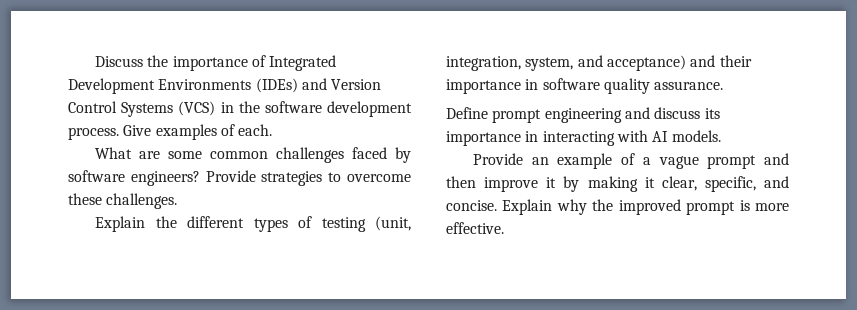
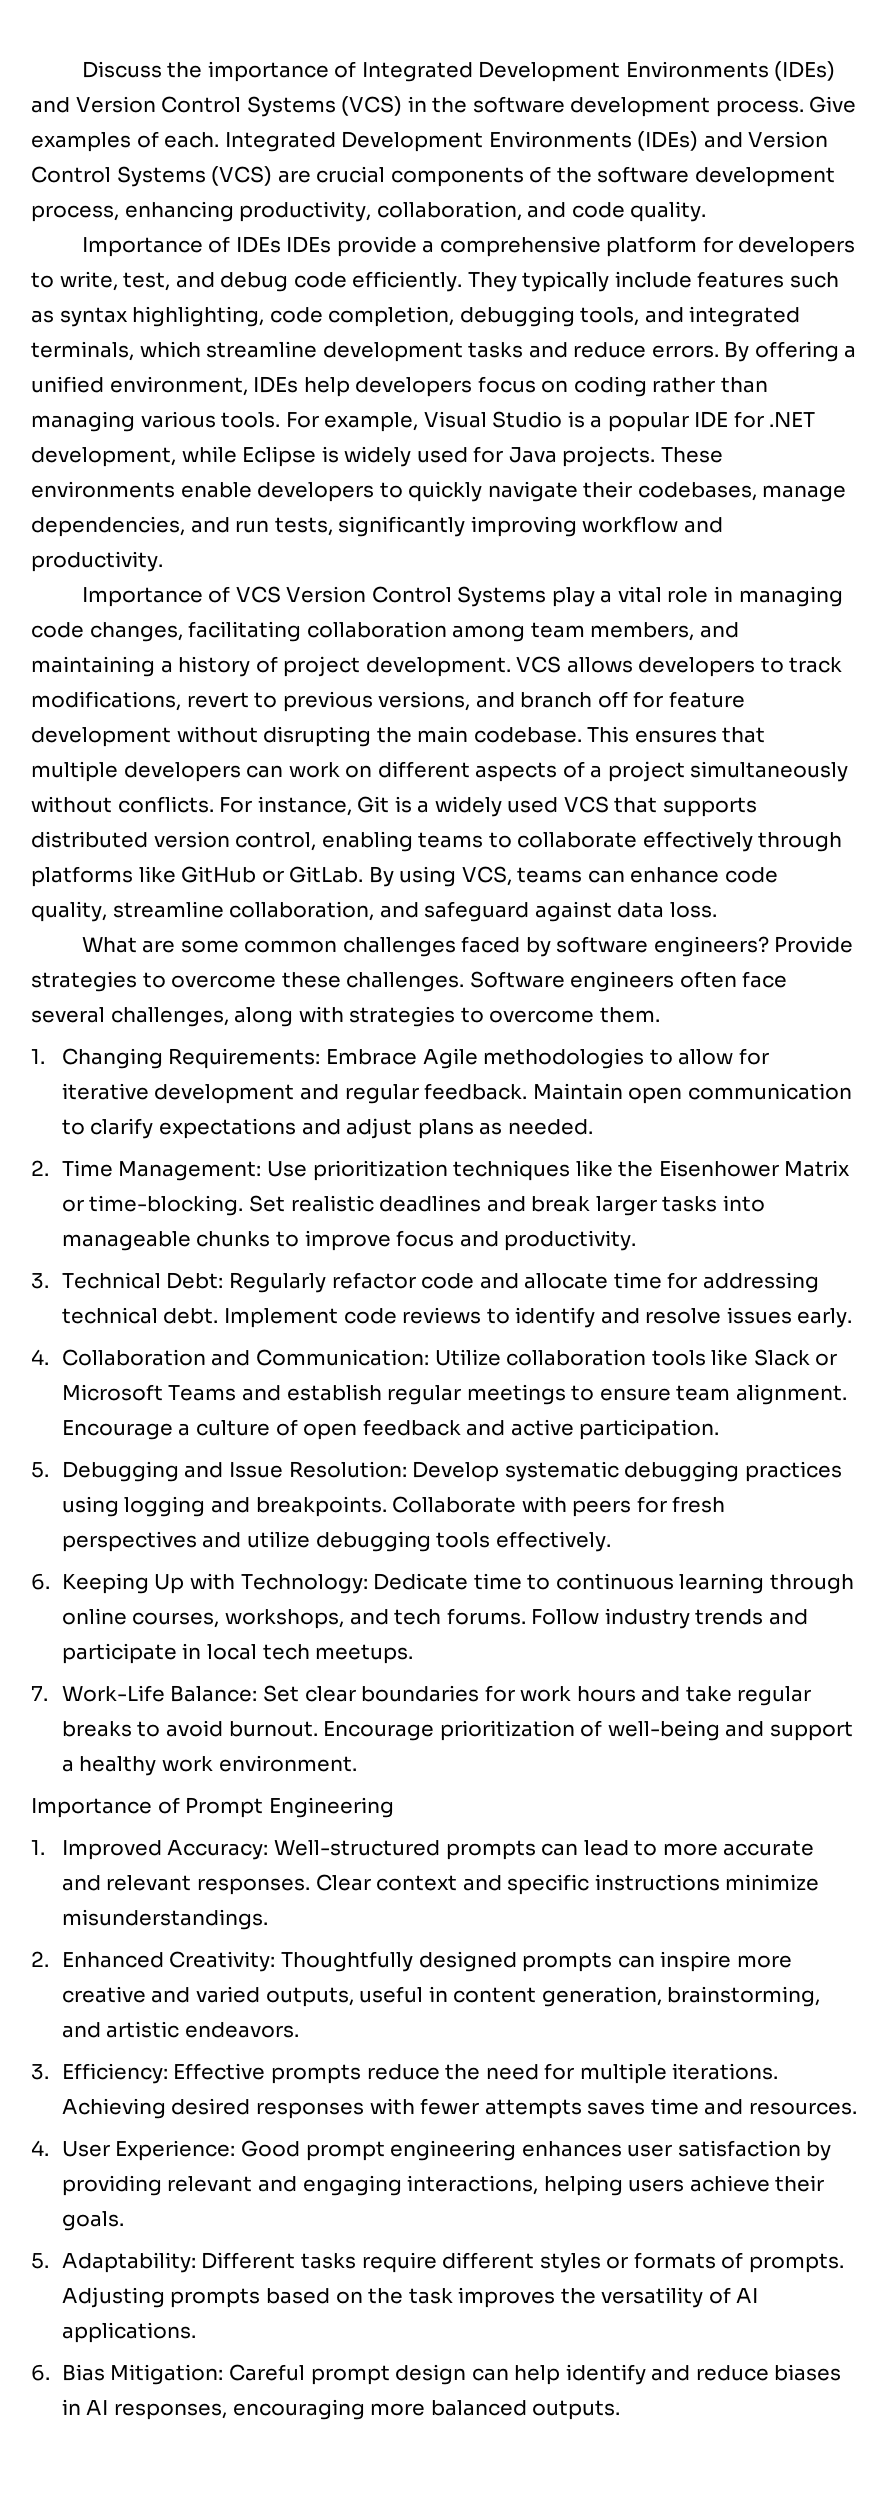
(273, 130) none -> [224,131,829,152] [31,166,835,187] [31,201,707,222] [81,236,856,257] [31,271,839,292] [31,306,801,327] [31,341,857,362] [31,376,768,397] [31,411,816,432] [31,446,723,467] [31,481,847,502] [31,516,723,537] [31,551,163,572] [81,586,843,607] [31,621,739,642] [31,656,843,677] [31,691,745,712] [31,726,766,747] [31,761,849,782] [31,796,757,817] [31,831,843,852] [31,866,778,887] [31,901,717,922] Integrated Development Environments (IDEs) and Version Control Systems (VCS) are crucial components of the software development process, enhancing productivity, collaboration, and code quality. // Importance of IDEs IDEs provide a comprehensive platform for developers to write, test, and debug code efficiently. They typically include features such as syntax highlighting, code completion, debugging tools, and integrated terminals, which streamline development tasks and reduce errors. By offering a unified environment, IDEs help developers focus on coding rather than managing various tools. For example, Visual Studio is a popular IDE for .NET development, while Eclipse is widely used for Java projects. These environments enable developers to quickly navigate their codebases, manage dependencies, and run tests, significantly improving workflow and productivity. // Importance of VCS Version Control Systems play a vital role in managing code changes, facilitating collaboration among team members, and maintaining a history of project development. VCS allows developers to track modifications, revert to previous versions, and branch off for feature development without disrupting the main codebase. This ensures that multiple developers can work on different aspects of a project simultaneously without conflicts. For instance, Git is a widely used VCS that supports distributed version control, enabling teams to collaborate effectively through platforms like GitHub or GitLab. By using VCS, teams can enhance code quality, streamline collaboration, and safeguard against data loss.
[94,216,411,232] [446,55,752,71] [446,78,724,94] [446,107,720,123] [446,130,721,146] [472,153,789,169] [446,176,789,192] [446,199,789,215] [446,222,504,234] // Explain the different types of testing (unit, integration, system, and acceptance) and their importance in software quality assurance. // Define prompt engineering and discuss its importance in interacting with AI models. // Provide an example of a vague prompt and then improve it by making it clear, specific, and concise. Explain why the improved prompt is more effective. -> [469,971,788,992] [31,1006,660,1027] [31,1048,769,1069] [61,1083,852,1104] [61,1118,593,1139] [31,1160,851,1181] [61,1195,765,1216] [61,1230,637,1251] [31,1272,819,1293] [61,1307,853,1328] [31,1349,838,1366] [61,1384,847,1405] [61,1419,720,1440] [31,1461,842,1482] [61,1496,726,1517] [61,1531,611,1552] [31,1573,854,1594] [61,1608,808,1629] [61,1643,414,1664] [31,1685,812,1706] [61,1720,853,1741] [61,1755,357,1776] [31,1797,394,1818] [31,1840,815,1860] [61,1874,820,1895] [61,1909,268,1930] [31,1951,792,1972] [61,1986,821,2007] [61,2021,299,2038] [31,2063,779,2084] [61,2098,857,2119] [31,2140,832,2161] [61,2175,825,2196] [61,2211,124,2231] [31,2252,844,2273] [61,2287,759,2308] [61,2322,196,2343] [31,2364,842,2385] [61,2399,621,2420] Software engineers often face several challenges, along with strategies to overcome them. // 1. Changing Requirements: Embrace Agile methodologies to allow for iterative development and regular feedback. Maintain open communication to clarify expectations and adjust plans as needed. // 2. Time Management: Use prioritization techniques like the Eisenhower Matrix or time-blocking. Set realistic deadlines and break larger tasks into manageable chunks to improve focus and productivity. // 3. Technical Debt: Regularly refactor code and allocate time for addressing technical debt. Implement code reviews to identify and resolve issues early. // 4. Collaboration and Communication: Utilize collaboration tools like Slack or Microsoft Teams and establish regular meetings to ensure team alignment. Encourage a culture of open feedback and active participation. // 5. Debugging and Issue Resolution: Develop systematic debugging practices using logging and breakpoints. Collaborate with peers for fresh perspectives and utilize debugging tools effectively. // 6. Keeping Up with Technology: Dedicate time to continuous learning through online courses, workshops, and tech forums. Follow industry trends and participate in local tech meetups. // 7. Work-Life Balance: Set clear boundaries for work hours and take regular breaks to avoid burnout. Encourage prioritization of well-being and support a healthy work environment. // Importance of Prompt Engineering // 1. Improved Accuracy: Well-structured prompts can lead to more accurate and relevant responses. Clear context and specific instructions minimize misunderstandings. // 2. Enhanced Creativity: Thoughtfully designed prompts can inspire more creative and varied outputs, useful in content generation, brainstorming, and artistic endeavors. // 3. Efficiency: Effective prompts reduce the need for multiple iterations. Achieving desired responses with fewer attempts saves time and resources. // 4. User Experience: Good prompt engineering enhances user satisfaction by providing relevant and engaging interactions, helping users achieve their goals. // 5. Adaptability: Different tasks require different styles or formats of prompts. Adjusting prompts based on the task improves the versatility of AI applications. // 6. Bias Mitigation: Careful prompt design can help identify and reduce biases in AI responses, encouraging more balanced outputs.

